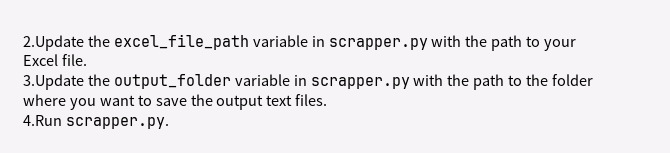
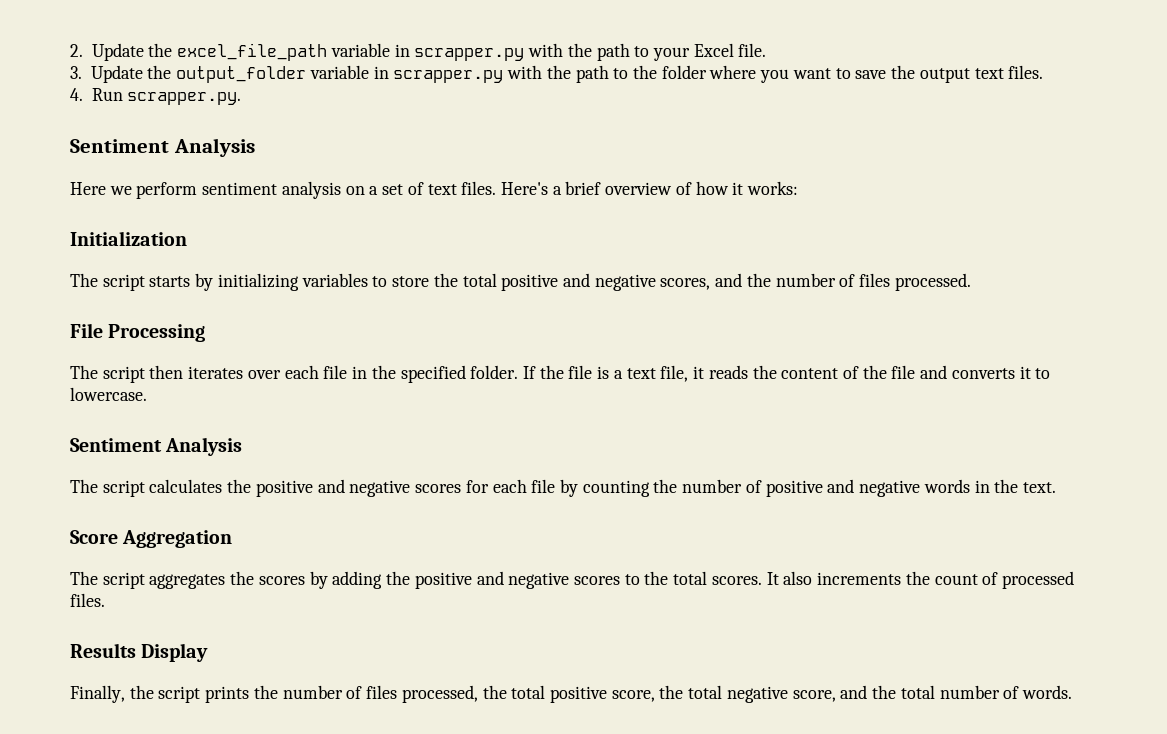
[23,35,84,51] 2.Update -> [70,43,144,61] 2. Update
[23,74,84,90] 3.Update -> [70,65,143,83] 3. Update
[23,115,62,126] 4.Run -> [70,88,123,101] 4. Run
(169, 123) none -> [70,138,255,157] [70,181,799,199] [70,231,187,246] [70,273,971,291] [70,323,206,342] [70,365,1051,383] [70,387,147,401] [70,437,243,456] [70,479,1056,497] [70,530,233,548] [70,571,1074,589] [70,593,105,607] [70,643,209,662] [70,685,1072,703] // Sentiment Analysis // Here we perform sentiment analysis on a set of text files. Here's a brief overview of how it works: // Initialization // The script starts by initializing variables to store the total positive and negative scores, and the number of files processed. // File Processing // The script then iterates over each file in the specified folder. If the file is a text file, it reads the content of the file and converts it to lowercase. // Sentiment Analysis // The script calculates the positive and negative scores for each file by counting the number of positive and negative words in the text. // Score Aggregation // The script aggregates the scores by adding the positive and negative scores to the total scores. It also increments the count of processed files. // Results Display // Finally, the script prints the number of files processed, the total positive score, the total negative score, and the total number of words.

